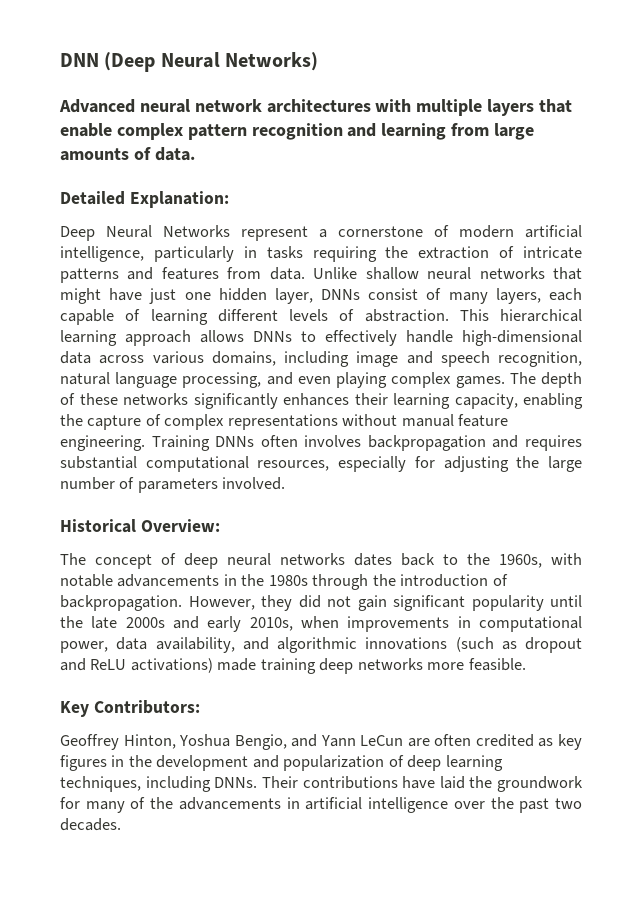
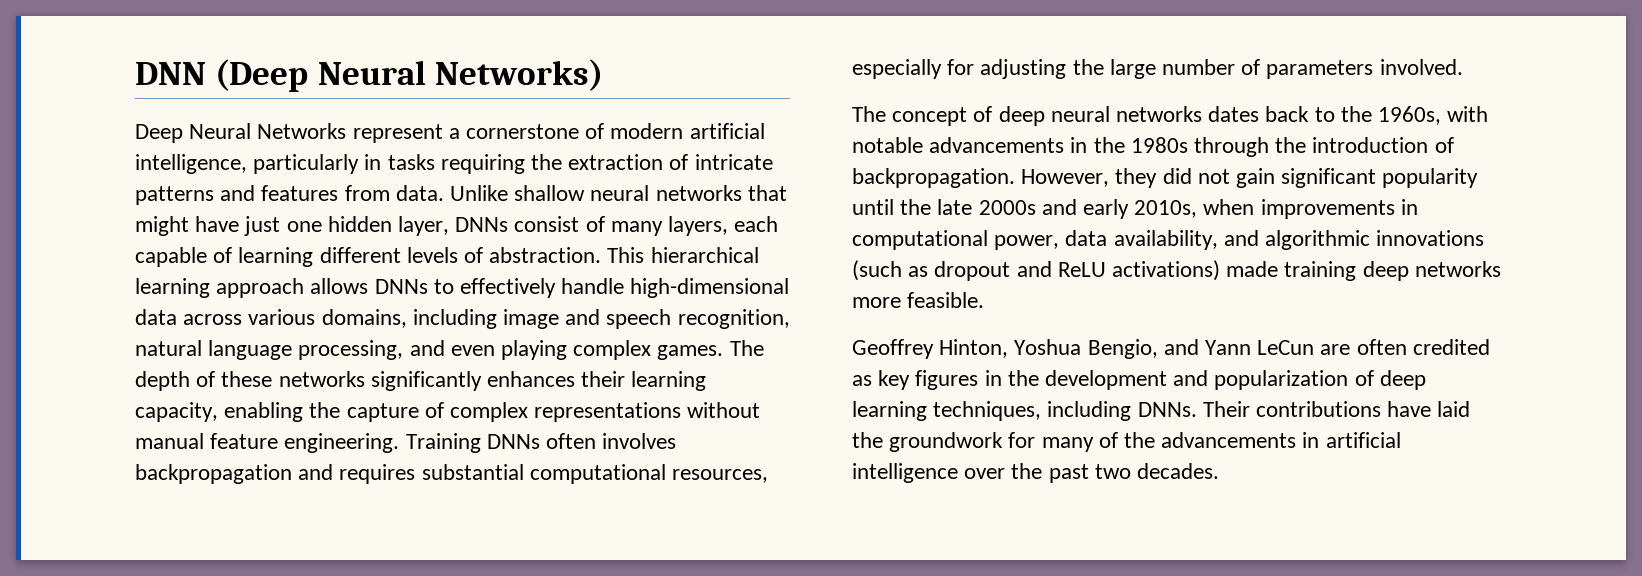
[59,99,573,116] [60,123,535,140] [60,147,195,161] [60,191,229,208] // Advanced neural network architectures with multiple layers that enable complex pattern recognition and learning from large amounts of data. // Detailed Explanation: -> (603, 75) none
[60,519,220,533] // Historical Overview: -> (1463, 67) none
[60,700,200,717] // Key Contributors: -> (985, 300) none

